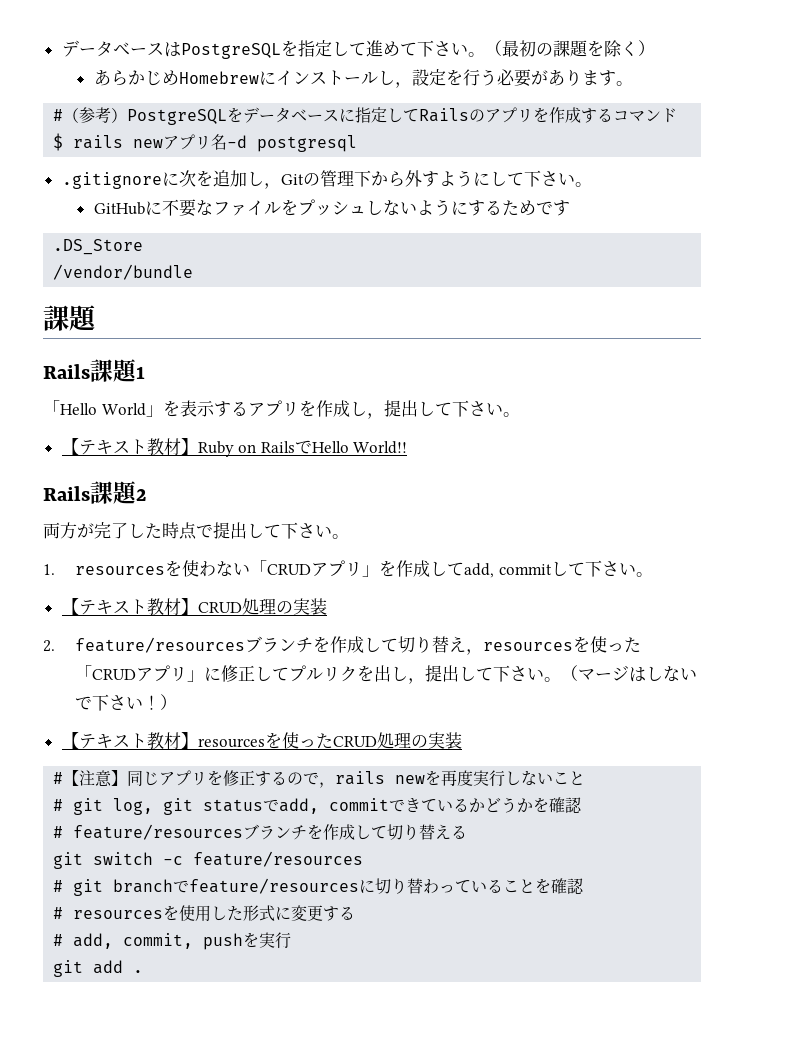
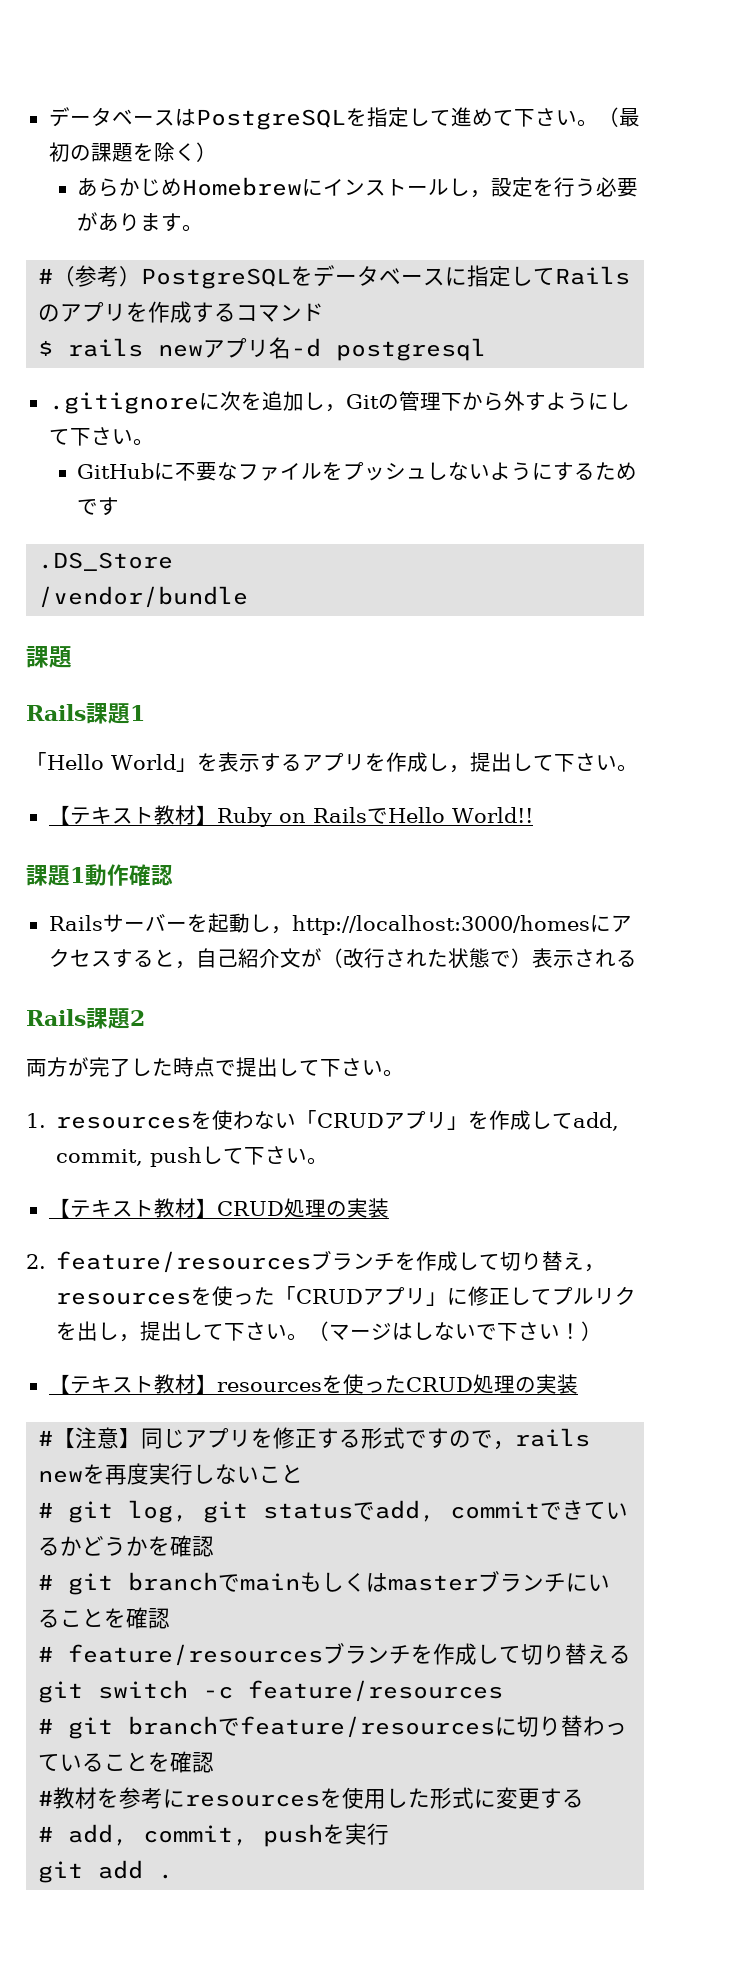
(408, 447) none -> [26,864,173,886] [48,913,632,935] [48,948,637,969] // 課題1動作確認 // Railsサーバーを起動し，http://localhost:3000/homesにアクセスすると，自己紹介文が（改行された状態で）表示される
[498,564,552,575] commit -> [56,1147,203,1167] commit, push
(288, 778) none -> [361,1427,450,1449] 形式です
(583, 805) none -> [38,1571,611,1595] [38,1607,171,1629] // # git branchでmainもしくはmasterブランチにいることを確認
(64, 913) none -> [53,1787,186,1809] 教材を参考に

